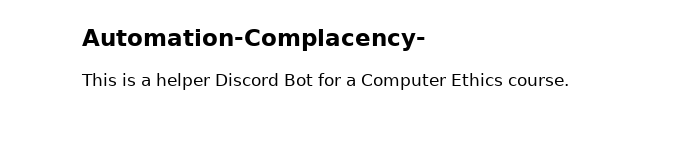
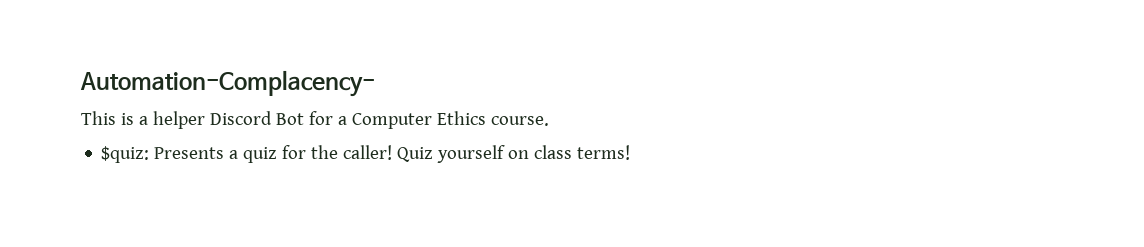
(569, 81) none -> [101,145,631,163] // $quiz: Presents a quiz for the caller! Quiz yourself on class terms!

